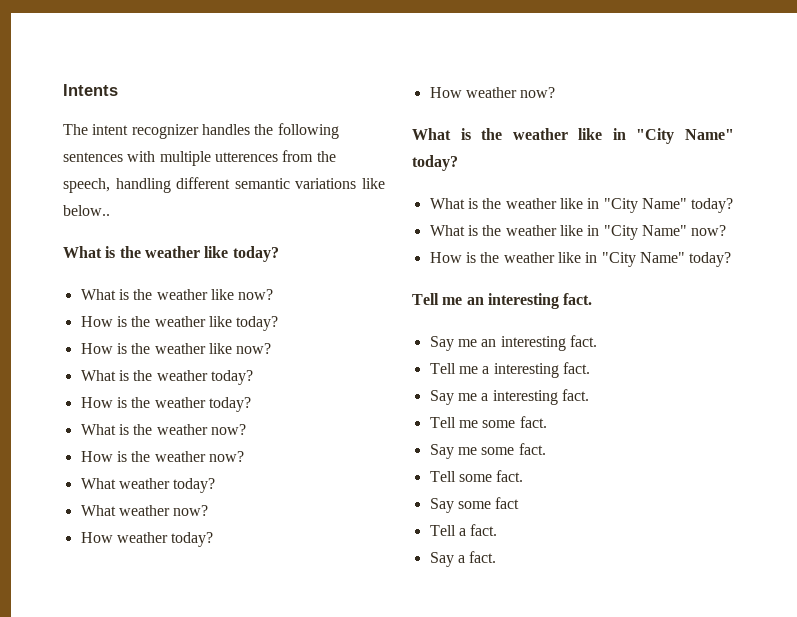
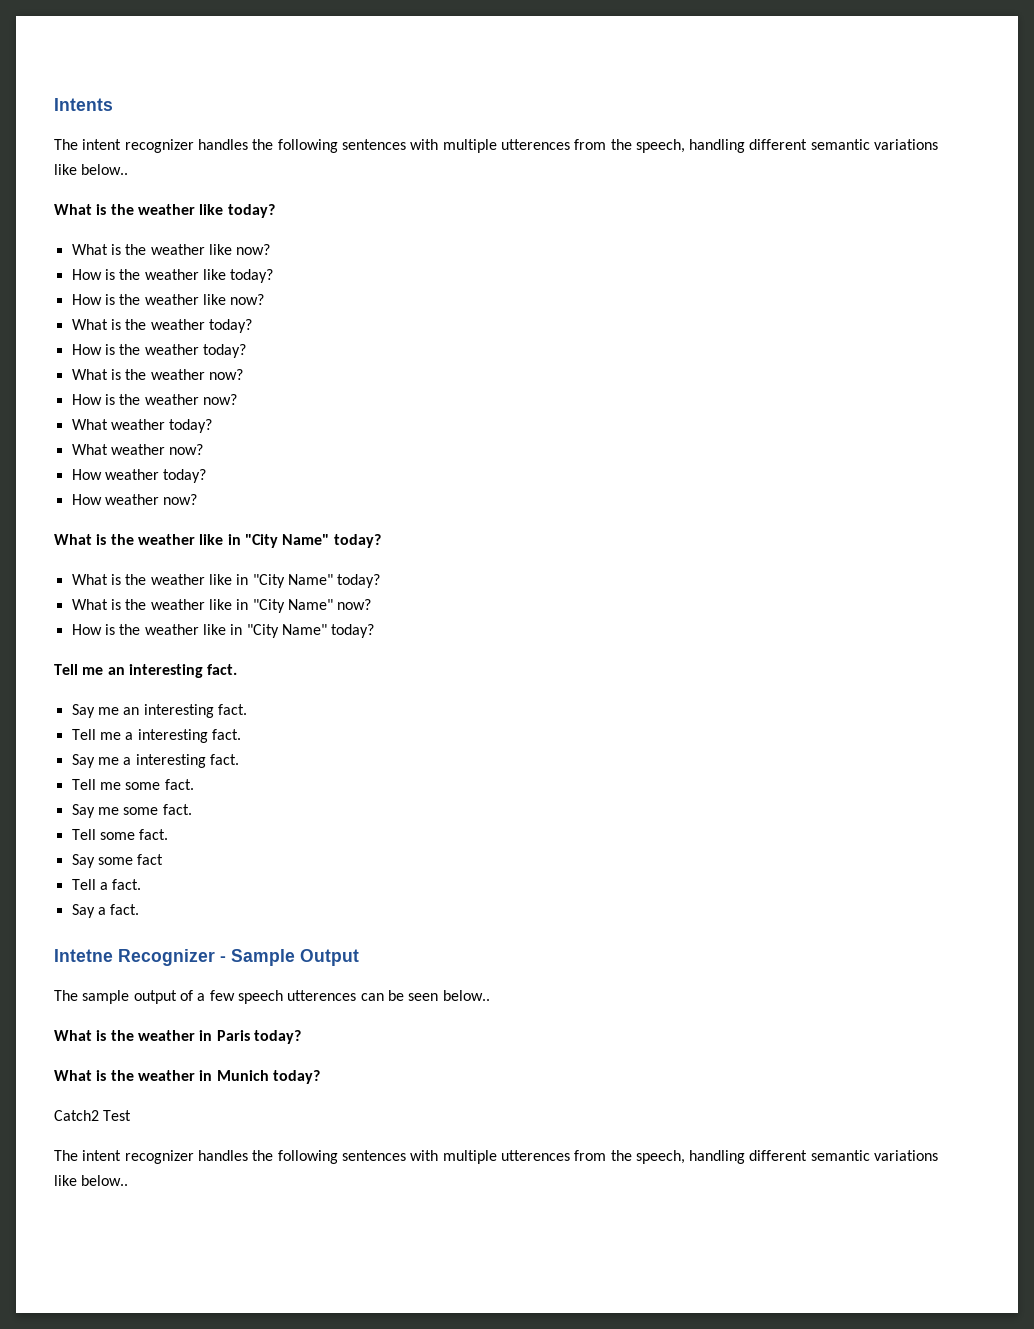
(497, 557) none -> [54,949,359,966] [54,990,490,1004] [54,1030,301,1044] [54,1070,320,1084] [54,1110,132,1121] [54,1150,939,1164] [54,1175,129,1186] // Intetne Recognizer - Sample Output // The sample output of a few speech utterences can be seen below.. // What is the weather in Paris today? // What is the weather in Munich today? // Catch2 Test // The intent recognizer handles the following sentences with multiple utterences from the speech, handling different semantic variations like below..

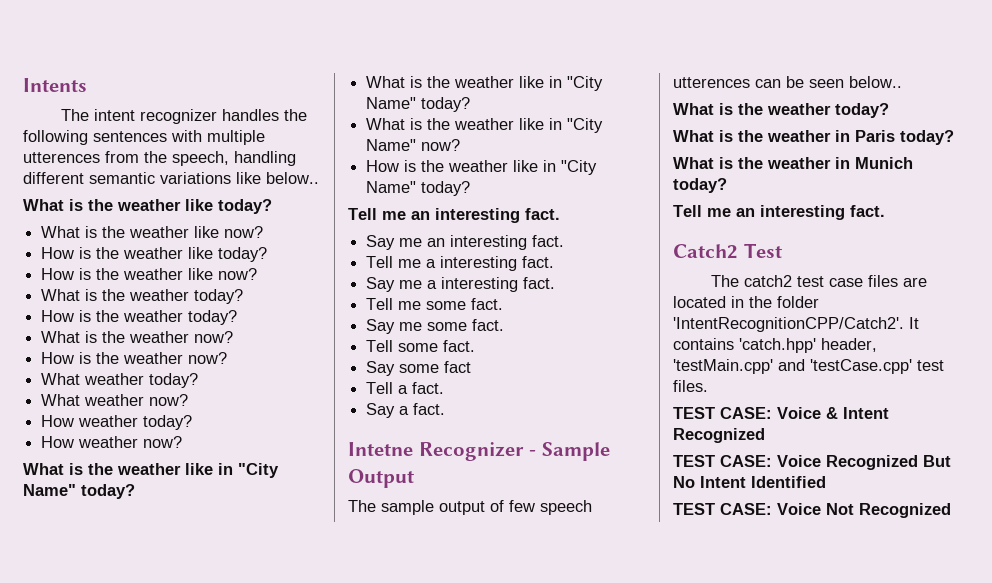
[197,993,206,1001] a -> (504, 506) none
(490, 995) none -> [673,103,889,118] // What is the weather today?
[54,1110,132,1121] [54,1150,939,1164] [54,1175,129,1186] Catch2 Test // The intent recognizer handles the following sentences with multiple utterences from the speech, handling different semantic variations like below.. -> [673,205,885,220] [673,243,782,259] [710,275,927,287] [673,296,819,308] [673,317,919,332] [673,338,877,353] [673,359,944,374] [673,380,708,392] [673,407,889,419] [673,428,765,443] [673,455,951,470] [673,476,826,488] [673,503,951,518] Tell me an interesting fact. // Catch2 Test // The catch2 test case files are located in the folder 'IntentRecognitionCPP/Catch2'. It contains 'catch.hpp' header, 'testMain.cpp' and 'testCase.cpp' test files. // TEST CASE: Voice & Intent Recognized // TEST CASE: Voice Recognized But No Intent Identified // TEST CASE: Voice Not Recognized

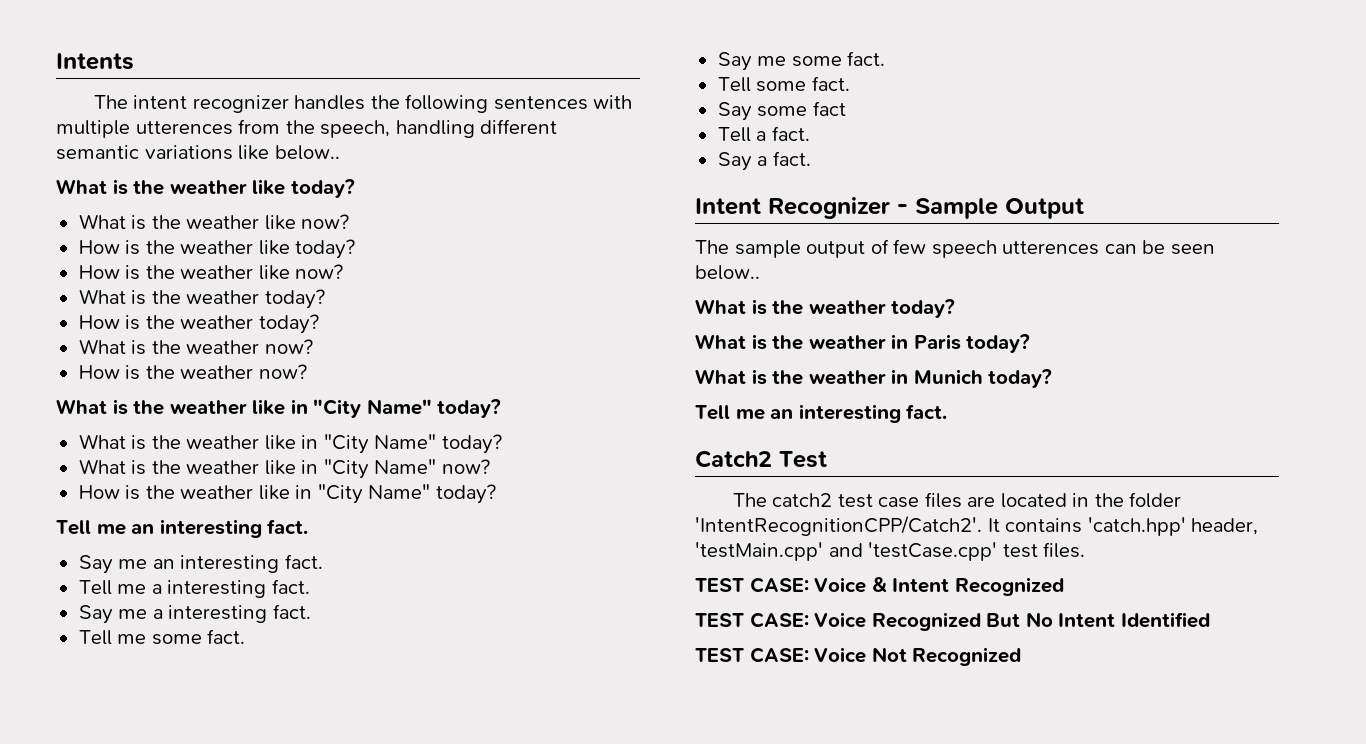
[41,373,199,388] [41,394,189,406] [41,415,193,430] [41,436,183,448] // What weather today? // What weather now? // How weather today? // How weather now? -> (307, 371) none
[348,442,413,456] Intetne -> [695,198,761,215] Intent

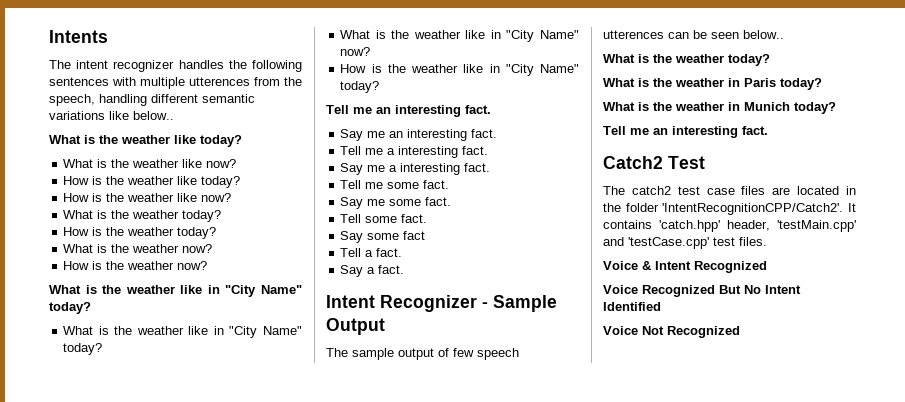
[695,577,809,593] TEST CASE: -> (767, 241) none
[695,612,809,628] TEST CASE: -> (767, 267) none
[695,647,809,663] TEST CASE: -> (661, 306) none

